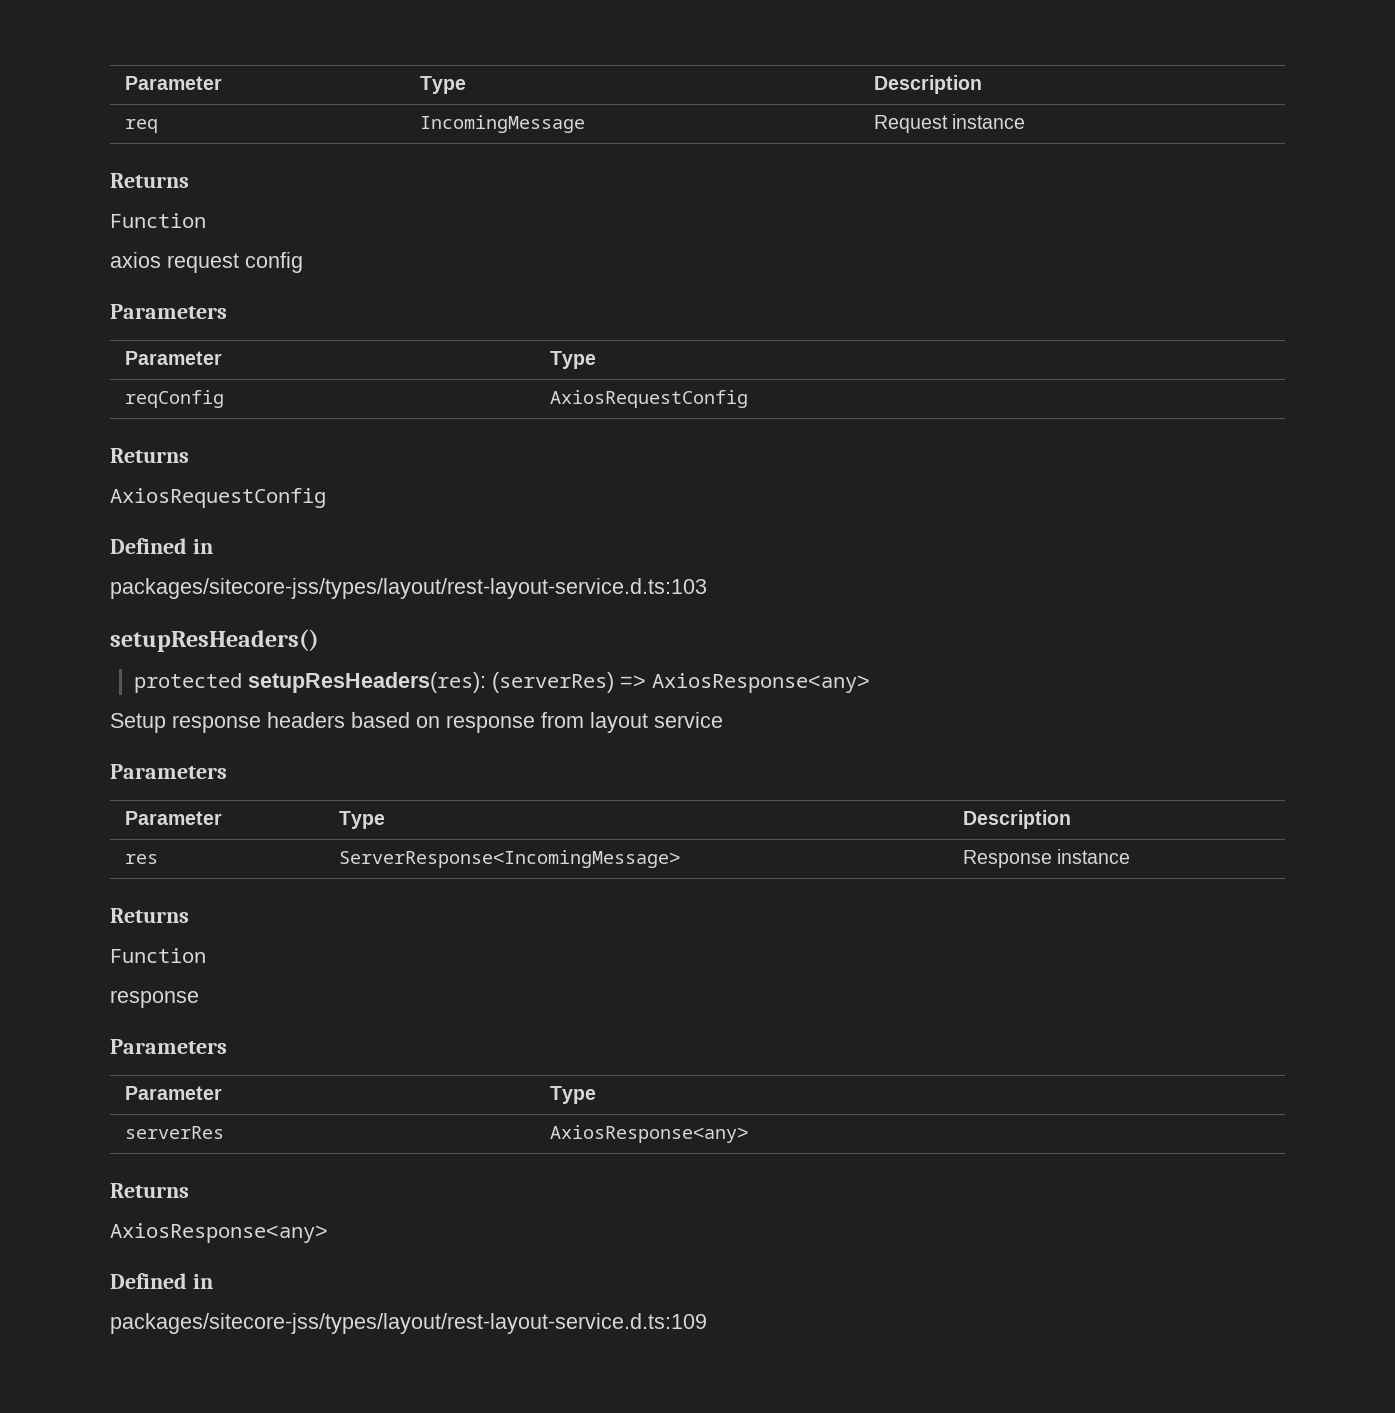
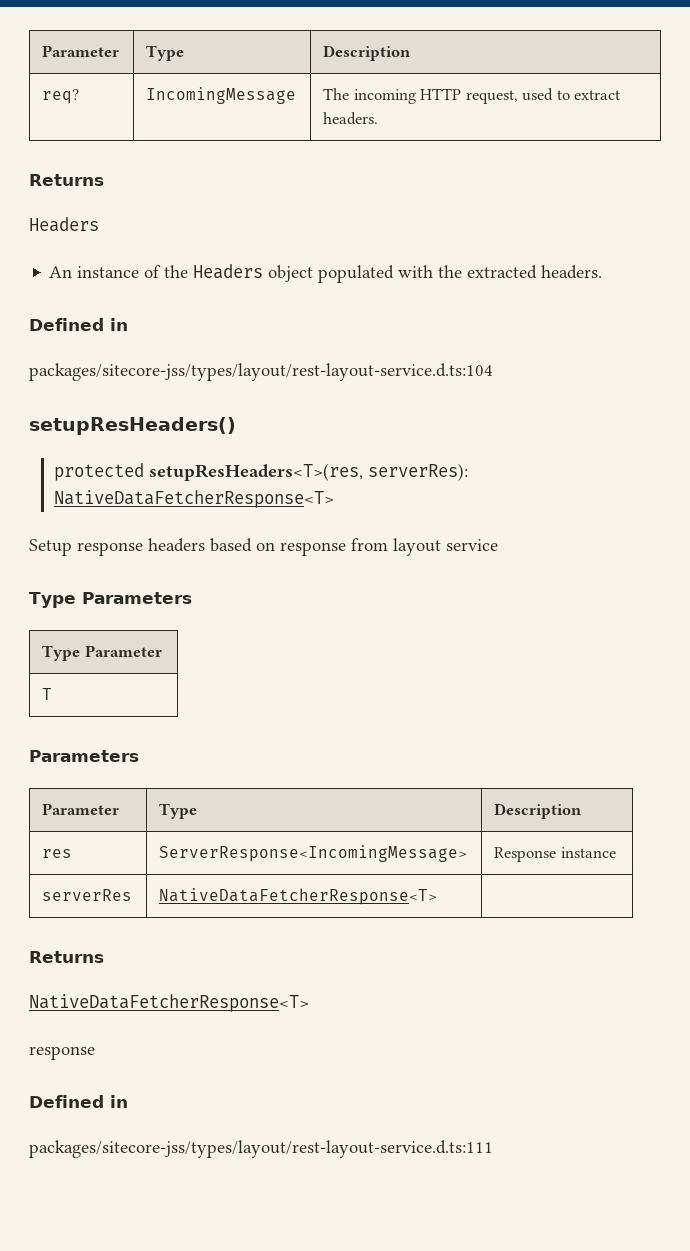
[124,76,222,90] [419,76,466,94] [873,75,982,94] [124,119,158,133] Parameter | Type | Description // req -> [42,45,120,57] [146,45,185,61] [323,45,412,61] [42,89,80,104] Parameter | Type | Description // req?
[873,114,1026,133] [110,173,189,188] [110,213,206,228] [110,252,303,273] [110,304,227,319] [124,351,222,365] [549,351,596,369] [124,390,224,408] [549,390,748,408] [110,448,189,463] [110,488,326,508] [110,538,213,554] [110,578,707,599] Request instance // Returns // Function // axios request config // Parameters // Parameter | Type // reqConfig | AxiosRequestConfig // Returns // AxiosRequestConfig // Defined in // packages/sitecore-jss/types/layout/rest-layout-service.d.ts:103 -> [323,88,620,104] [323,112,379,125] [29,174,104,186] [29,217,99,232] [49,264,603,283] [29,318,128,331] [29,363,493,381] The incoming HTTP request, used to extract headers. // Returns // Headers // An instance of the Headers object populated with the extracted headers. // Defined in // packages/sitecore-jss/types/layout/rest-layout-service.d.ts:104
[247,672,870,693] setupResHeaders(res): (serverRes) => AxiosResponse<any> -> [149,463,469,481] [54,490,335,508] setupResHeaders<T>(res, serverRes): NativeDataFetcherResponse<T>
(723, 720) none -> [29,592,192,608] [42,645,162,661] [42,688,53,700] // Type Parameters // Type Parameter // T
[110,908,189,923] [110,948,206,963] [110,990,199,1008] [110,1039,227,1054] [124,1086,222,1100] [549,1086,596,1104] [124,1126,224,1139] [549,1125,748,1143] [110,1183,189,1198] [110,1223,328,1243] [110,1273,213,1289] [110,1313,707,1334] // Returns // Function // response // Parameters // Parameter | Type // serverRes | AxiosResponse<any> // Returns // AxiosResponse<any> // Defined in // packages/sitecore-jss/types/layout/rest-layout-service.d.ts:109 -> [42,889,133,901] [159,888,438,905] [29,951,104,963] [29,994,309,1012] [29,1046,95,1060] [29,1095,128,1108] [29,1140,493,1158] // serverRes | NativeDataFetcherResponse<T> | // Returns // NativeDataFetcherResponse<T> // response // Defined in // packages/sitecore-jss/types/layout/rest-layout-service.d.ts:111

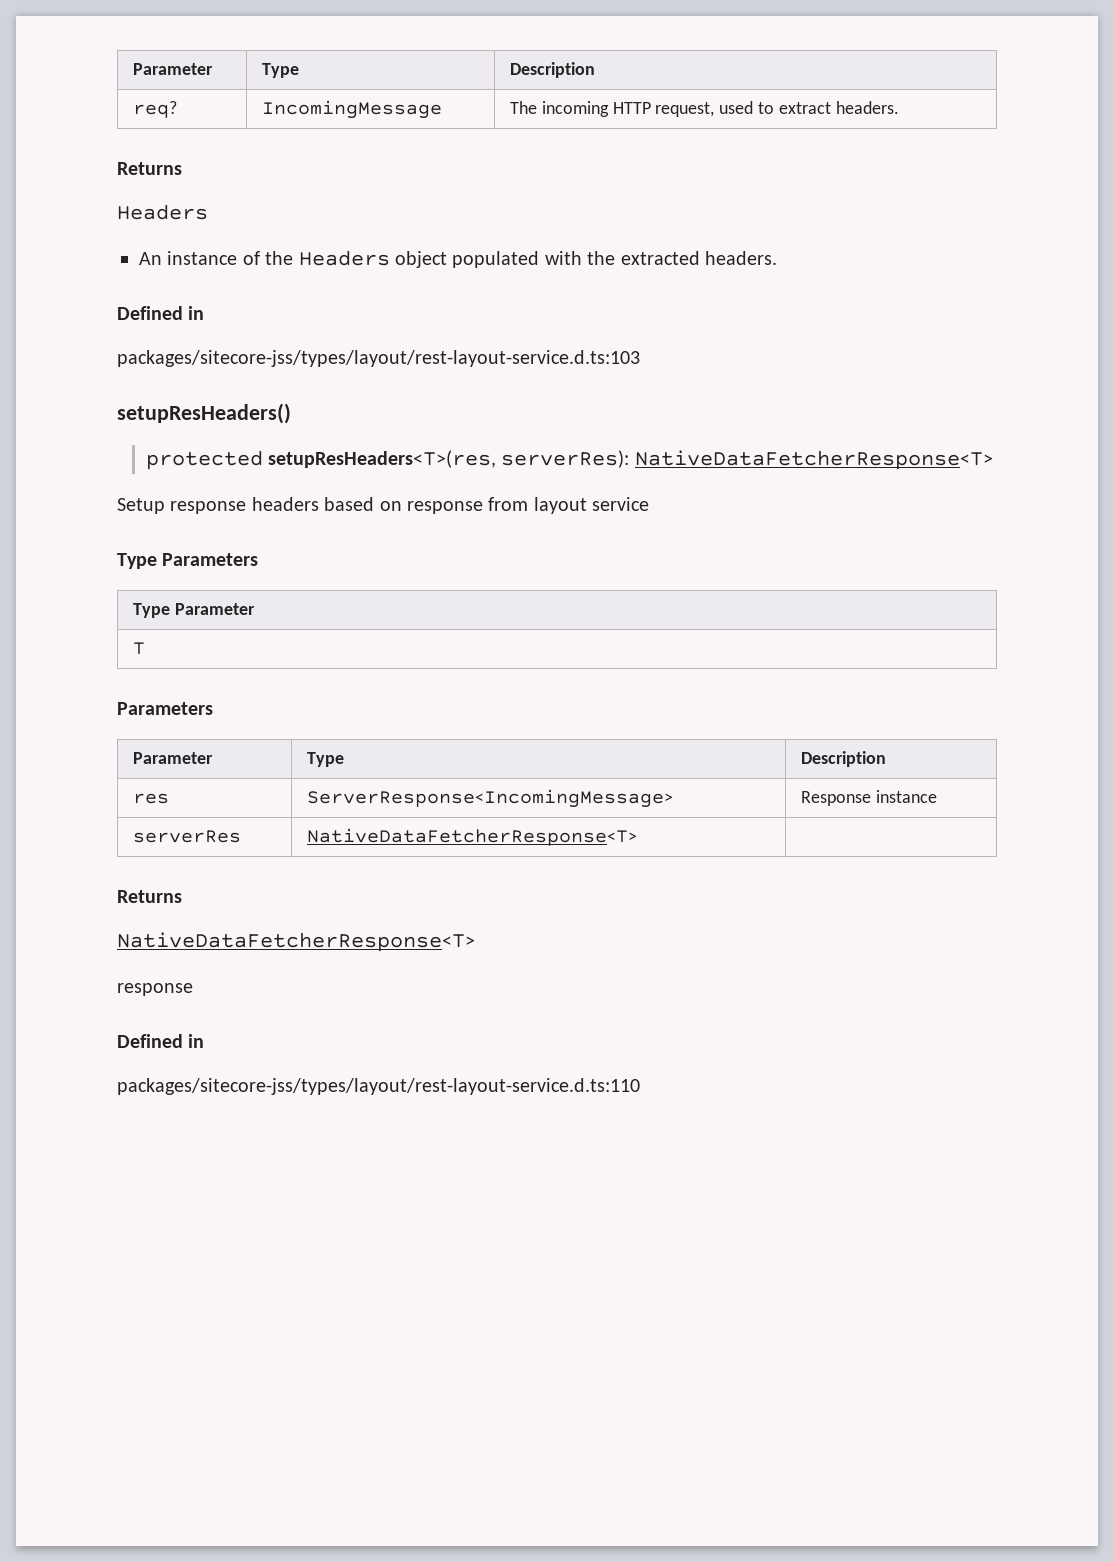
[29,363,493,381] packages/sitecore-jss/types/layout/rest-layout-service.d.ts:104 -> [117,350,640,367] packages/sitecore-jss/types/layout/rest-layout-service.d.ts:103
[29,1140,493,1158] packages/sitecore-jss/types/layout/rest-layout-service.d.ts:111 -> [117,1078,640,1095] packages/sitecore-jss/types/layout/rest-layout-service.d.ts:110

